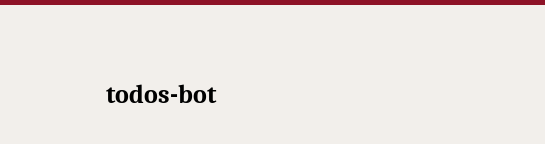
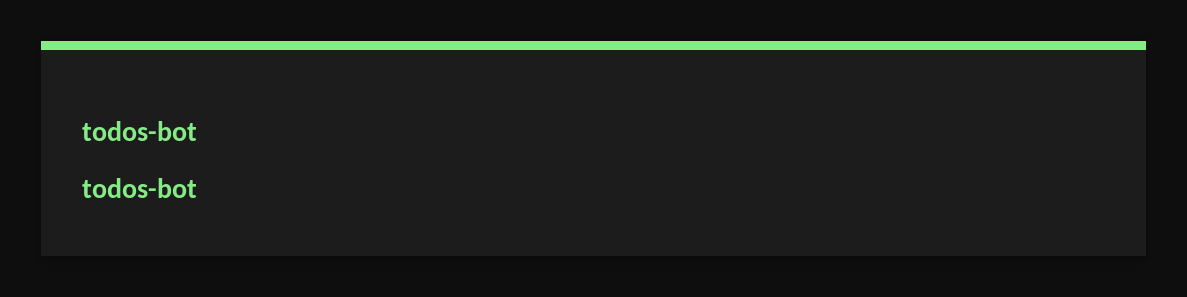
[106,84,217,103] todos-bot -> [82,121,197,141] [82,178,197,198] todos-bot // todos-bot

